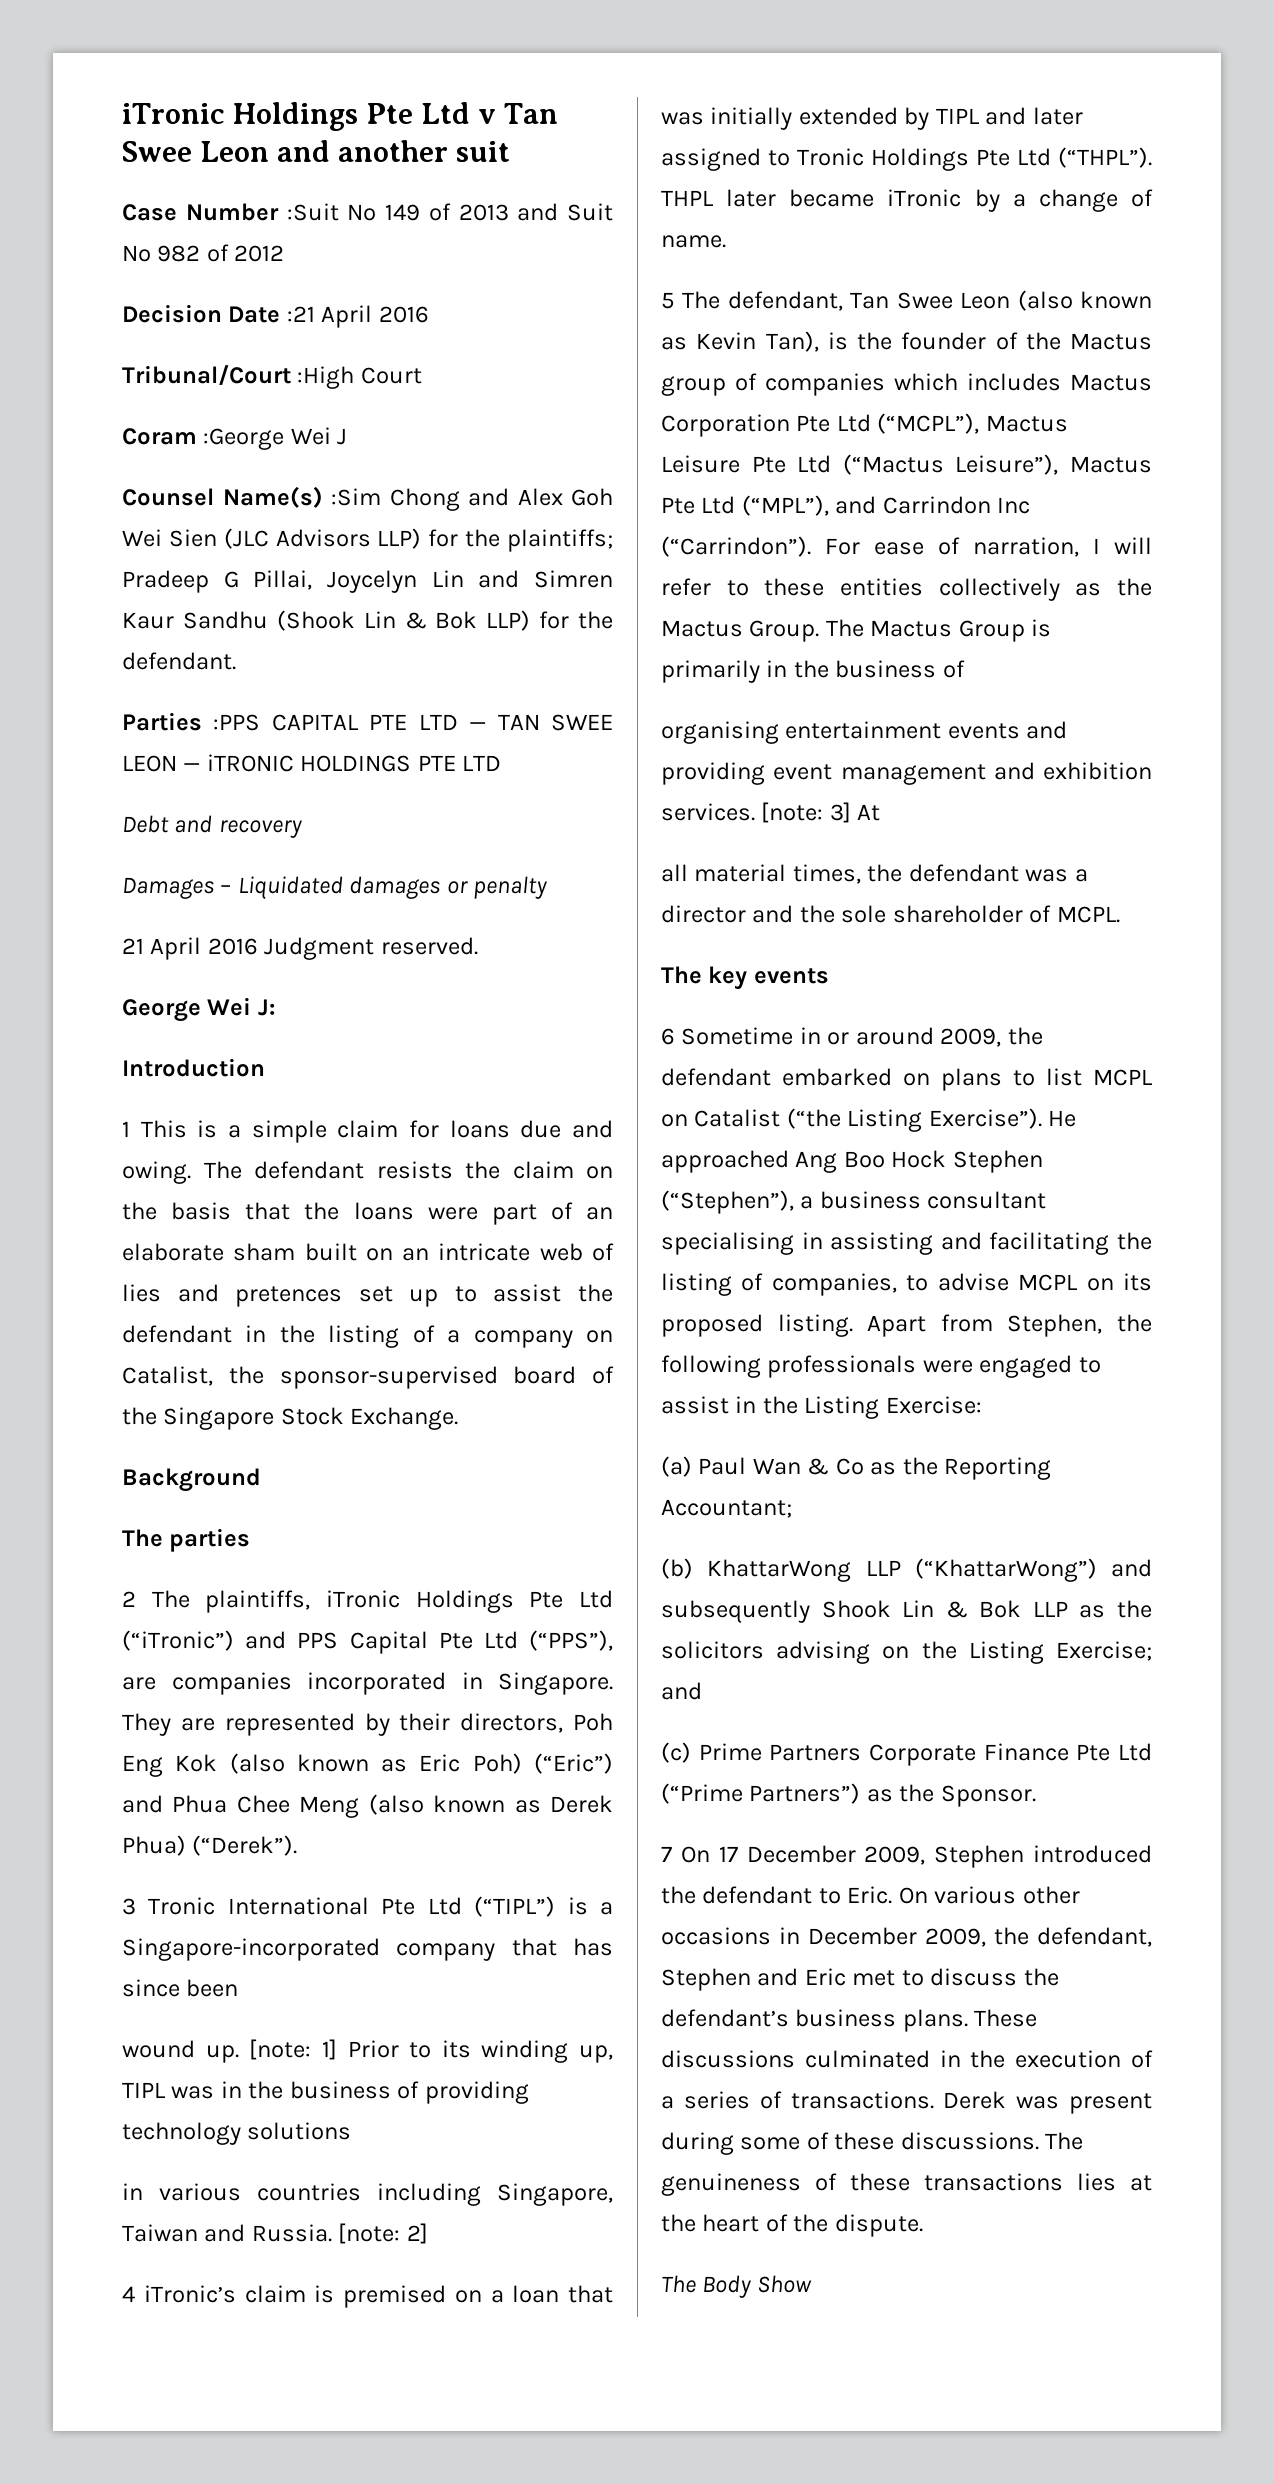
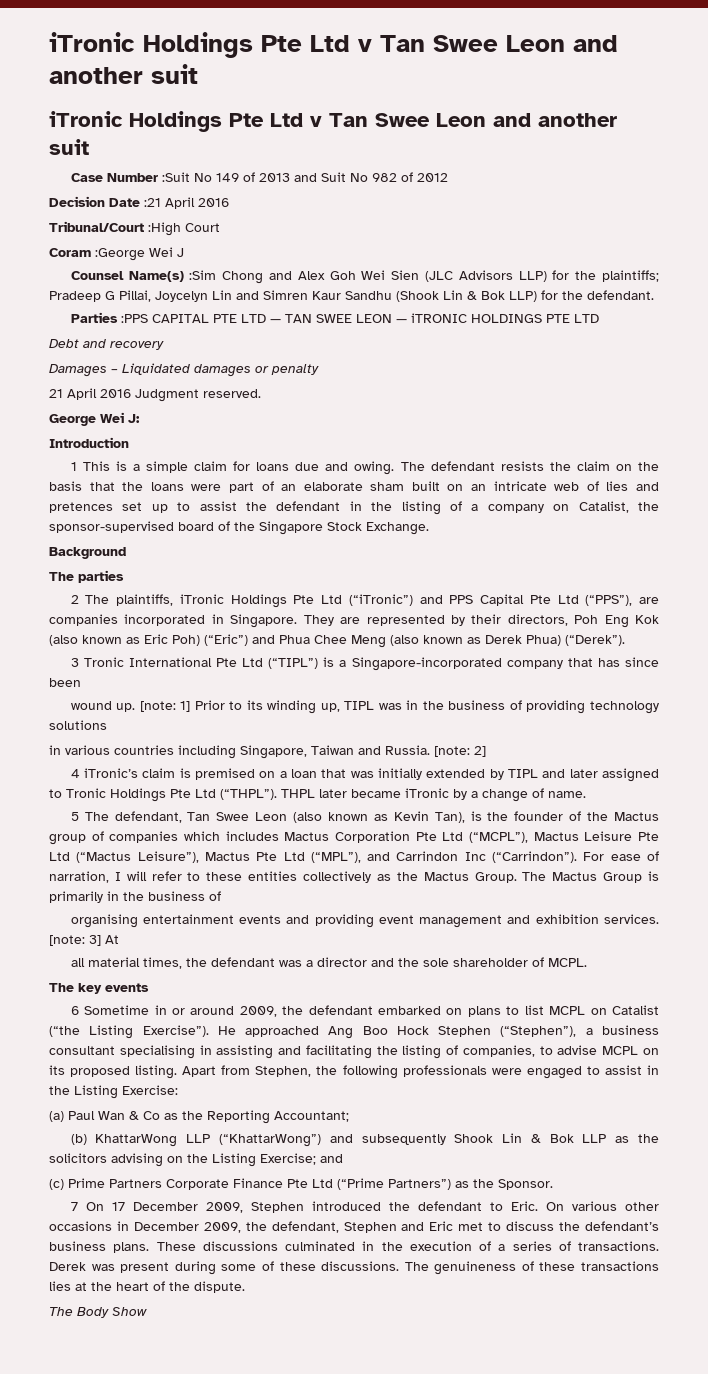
(511, 151) none -> [49,111,617,132] [49,139,89,155] // iTronic Holdings Pte Ltd v Tan Swee Leon and another suit

